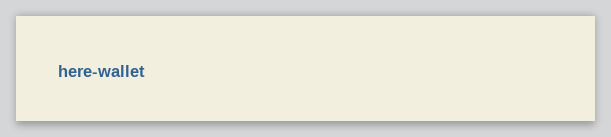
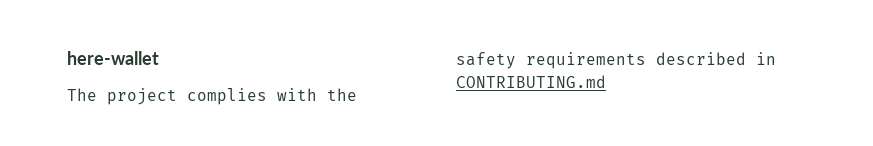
(145, 71) none -> [67,88,357,105] [456,52,776,69] [456,75,606,88] // The project complies with the safety requirements described in CONTRIBUTING.md

